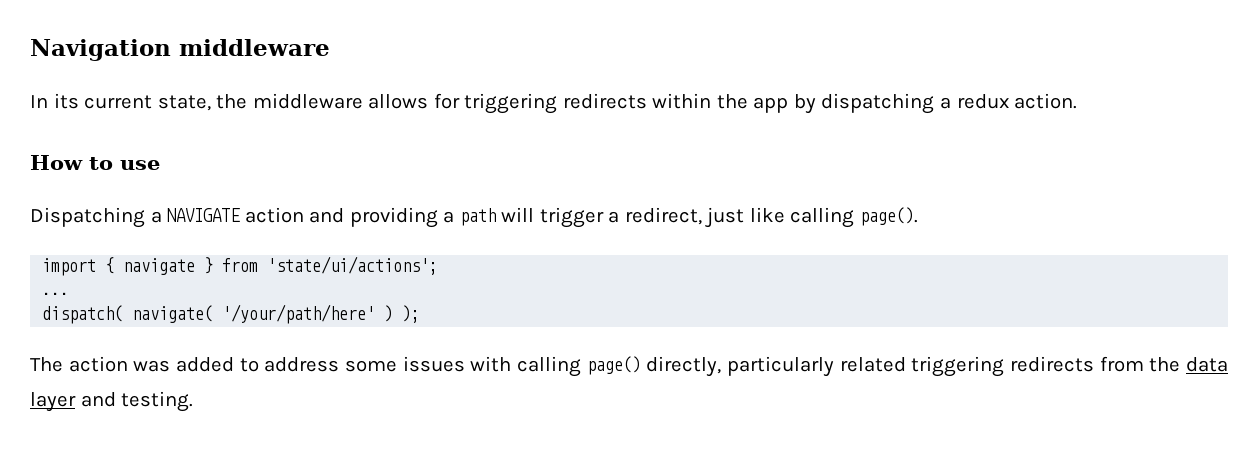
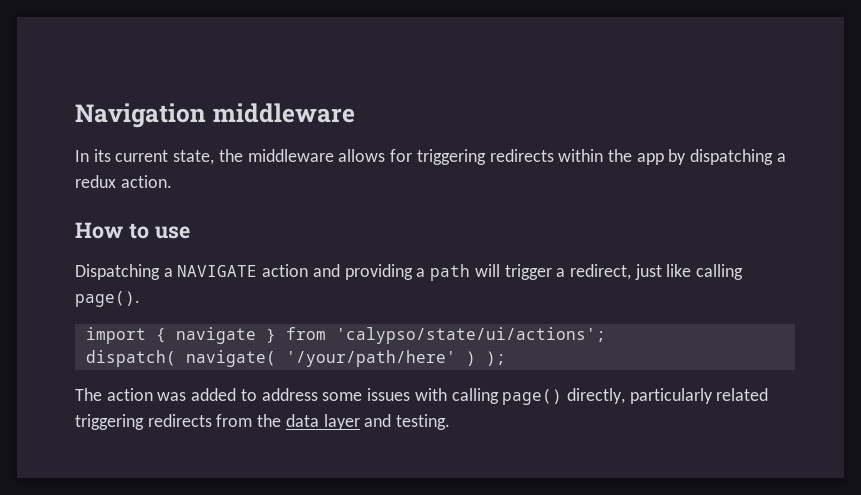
[267,256,439,275] [42,292,70,295] 'state/ui/actions'; // ... -> [335,327,606,344] 'calypso/state/ui/actions';

